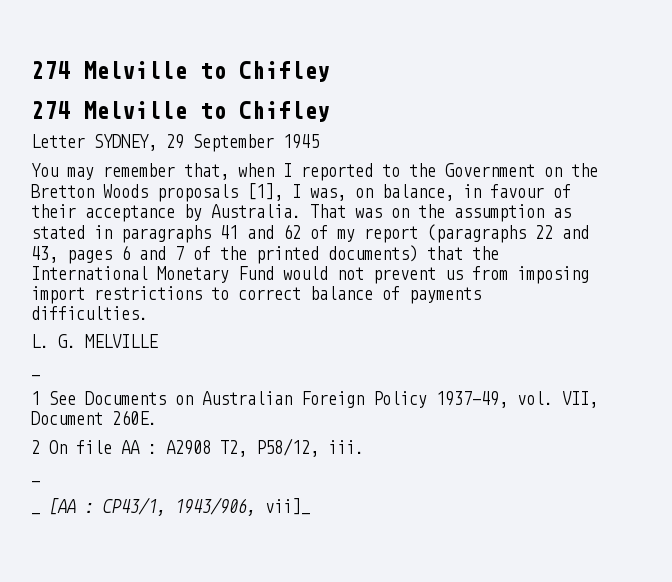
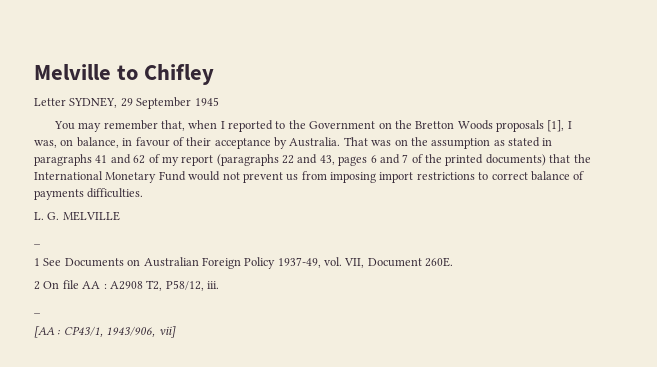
[31,61,330,82] [31,101,70,119] 274 Melville to Chifley // 274 -> (34, 72) none
[31,513,40,515] _ -> (41, 313) none
[265,498,310,515] vii]_ -> [158,326,176,338] vii]

